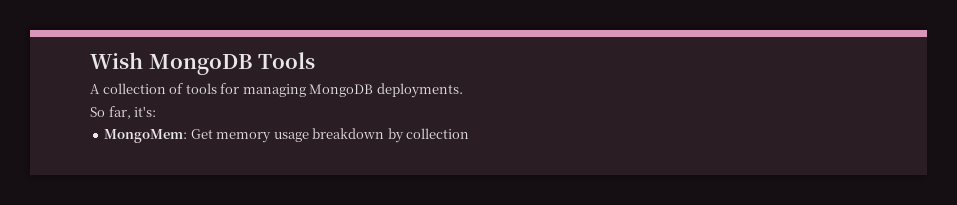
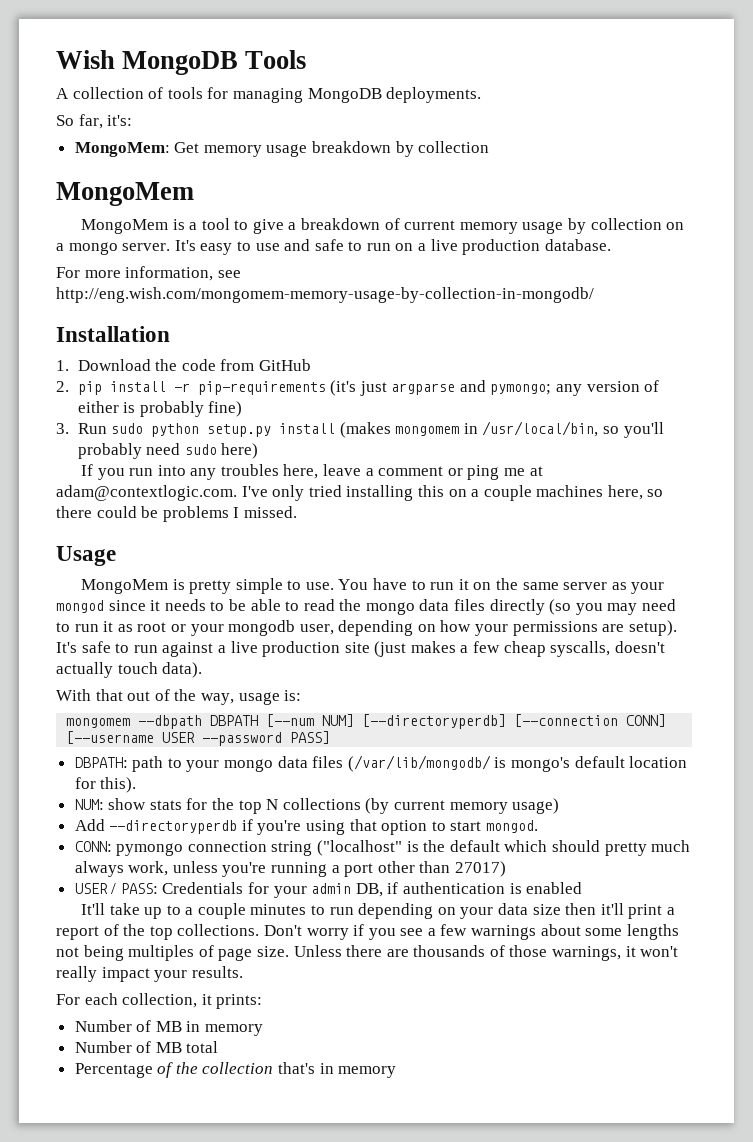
(470, 133) none -> [56,182,194,206] [80,218,685,234] [56,239,611,255] [56,266,241,281] [56,287,594,303] [56,326,170,342] [56,359,311,371] [56,380,660,396] [77,401,243,417] [56,421,664,438] [77,443,259,459] [80,464,543,480] [56,485,664,501] [56,506,297,522] [56,546,116,566] [80,578,665,594] [56,599,677,615] [56,620,677,636] [56,641,665,657] [56,662,203,678] [56,689,302,705] [66,714,667,729] [66,731,331,746] [74,755,688,772] [74,777,137,793] [74,798,560,814] [74,819,539,835] [74,840,691,856] [74,861,507,877] [74,882,583,898] [80,903,675,919] [56,924,679,940] [56,945,679,961] [56,966,243,982] [56,993,263,1009] [74,1020,264,1036] [74,1041,219,1053] [74,1062,397,1078] // MongoMem // MongoMem is a tool to give a breakdown of current memory usage by collection on a mongo server. It's easy to use and safe to run on a live production database. // For more information, see http://eng.wish.com/mongomem-memory-usage-by-collection-in-mongodb/ // Installation // 1. Download the code from GitHub // 2. pip install -r pip-requirements (it's just argparse and pymongo; any version of either is probably fine) // 3. Run sudo python setup.py install (makes mongomem in /usr/local/bin, so you'll probably need sudo here) // If you run into any troubles here, leave a comment or ping me at adam@contextlogic.com. I've only tried installing this on a couple machines here, so there could be problems I missed. // Usage // MongoMem is pretty simple to use. You have to run it on the same server as your mongod since it needs to be able to read the mongo data files directly (so you may need to run it as root or your mongodb user, depending on how your permissions are setup). It's safe to run against a live production site (just makes a few cheap syscalls, doesn't actually touch data). // With that out of the way, usage is: // mongomem --dbpath DBPATH [--num NUM] [--directoryperdb] [--connection CONN] [--username USER --password PASS] // DBPATH: path to your mongo data files (/var/lib/mongodb/ is mongo's default location for this). // NUM: show stats for the top N collections (by current memory usage) // Add --directoryperdb if you're using that option to start mongod. // CONN: pymongo connection string ("localhost" is the default which should pretty much always work, unless you're running a port other than 27017) // USER / PASS: Credentials for your admin DB, if authentication is enabled // It'll take up to a couple minutes to run depending on your data size then it'll print a report of the top collections. Don't worry if you see a few warnings about some lengths not being multiples of page size. Unless there are thousands of those warnings, it won't really impact your results. // For each collection, it prints: // Number of MB in memory // Number of MB total // Percentage of the collection that's in memory

